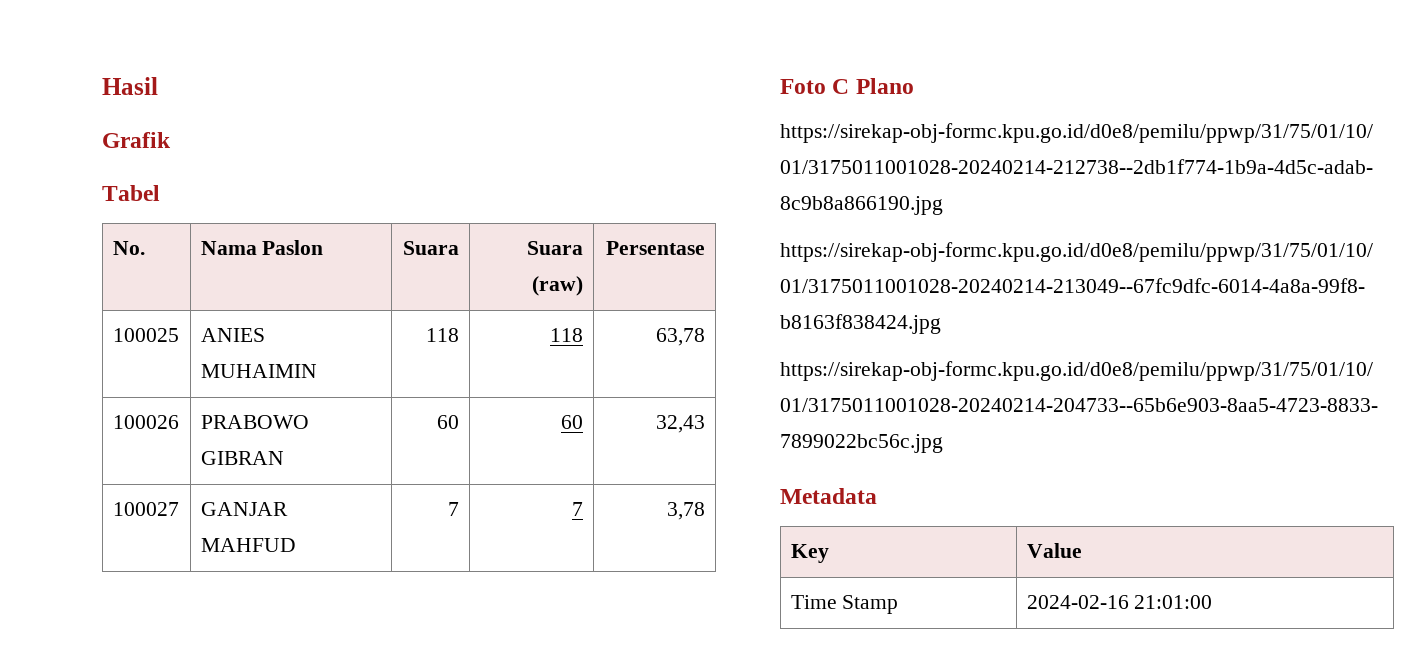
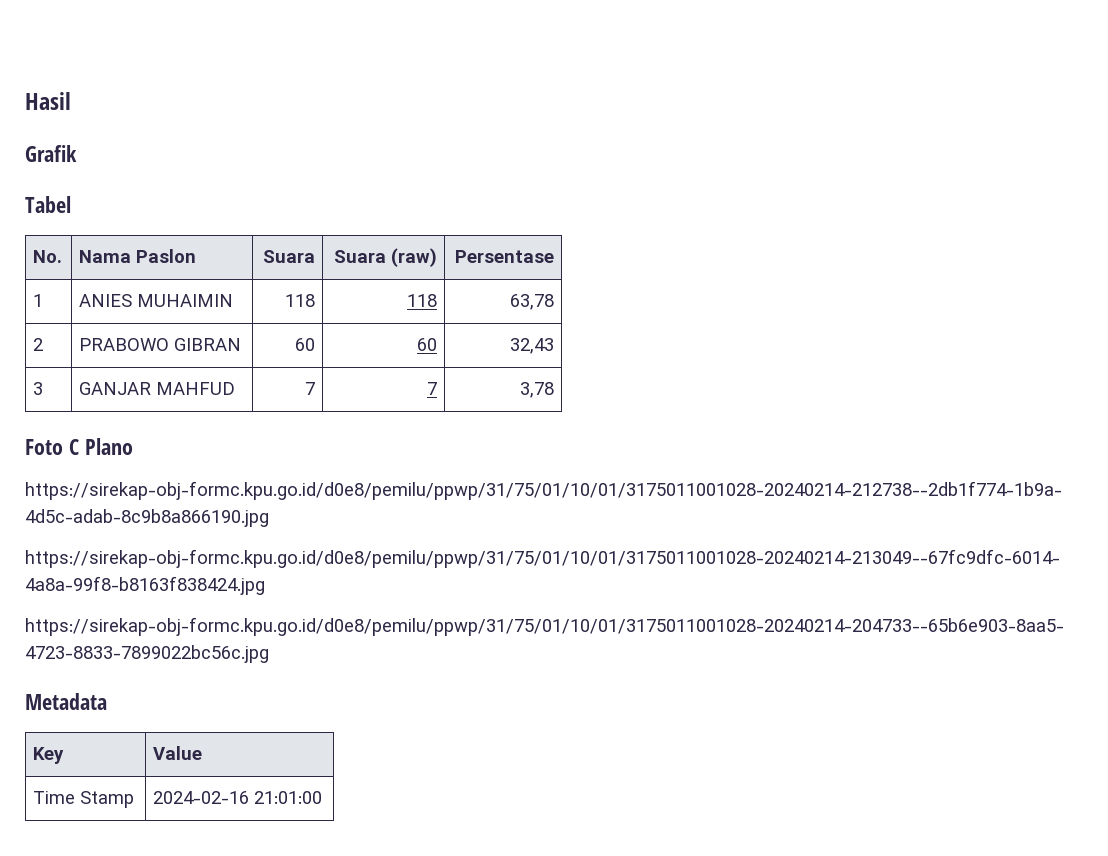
[112,328,179,342] 100025 -> [33,294,44,307] 1
[112,415,179,429] 100026 -> [33,338,44,351] 2
[112,502,179,516] 100027 -> [33,382,44,395] 3

